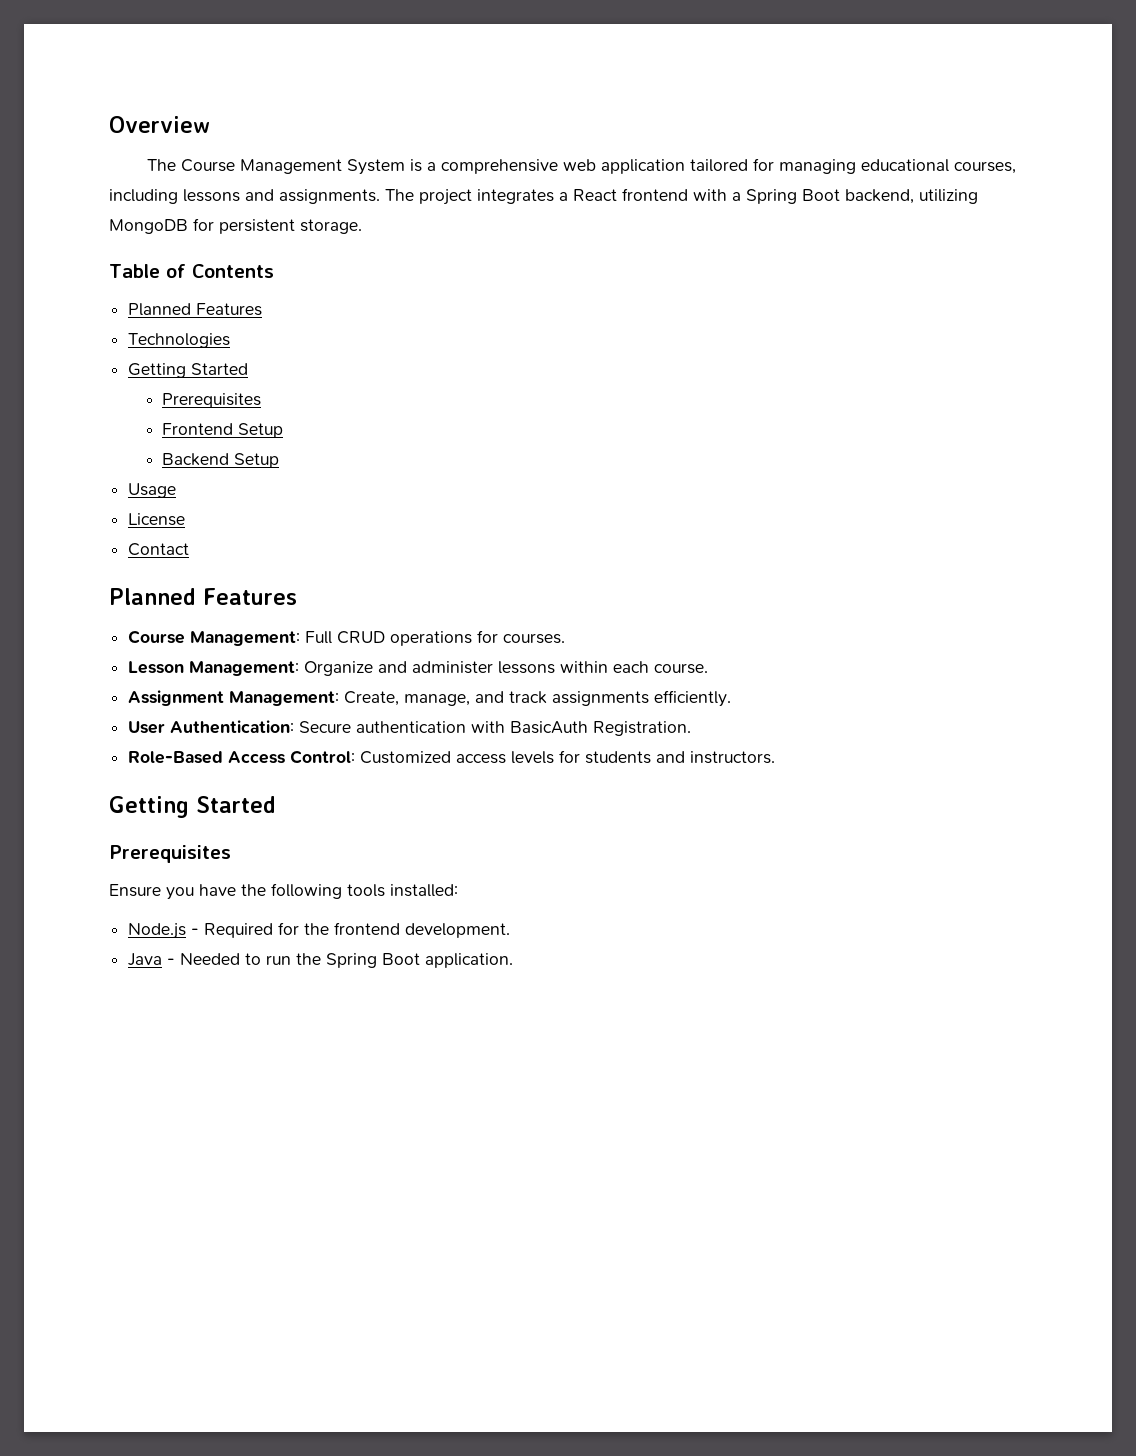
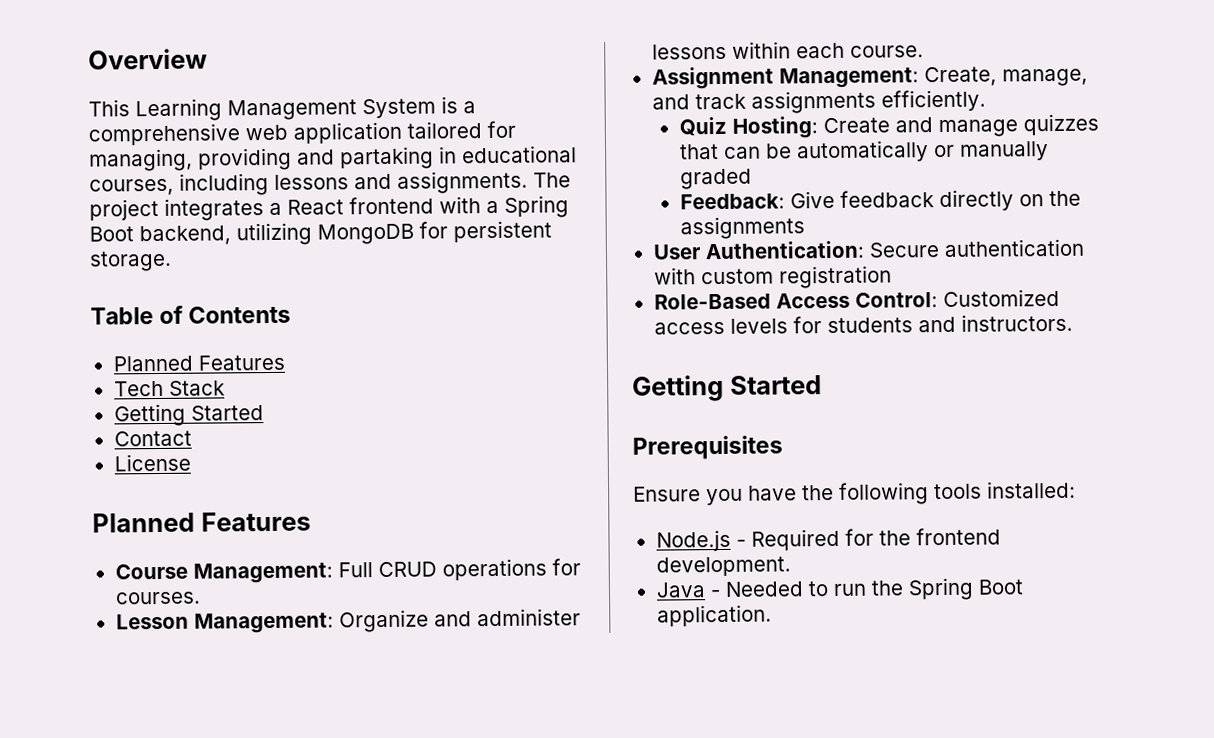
[146,159,235,172] The Course -> [88,98,222,122] This Learning
[778,159,856,174] managing -> [89,146,457,172] managing, providing and partaking in
[128,333,231,348] [128,363,249,378] [162,393,262,408] [162,423,284,438] [162,453,280,468] [128,483,177,498] Technologies // Getting Started // Prerequisites // Frontend Setup // Backend Setup // Usage -> [113,380,225,397] [113,403,264,427] [113,430,192,447] Tech Stack // Getting Started // Contact
[128,543,190,556] // Contact -> (191, 462) none
(732, 698) none -> [678,113,1099,139] [679,140,1049,163] [679,168,752,190] [679,189,1081,212] [679,216,805,240] // Quiz Hosting: Create and manage quizzes that can be automatically or manually graded // Feedback: Give feedback directly on the assignments
[510,721,692,736] BasicAuth Registration. -> [700,265,892,289] custom registration

